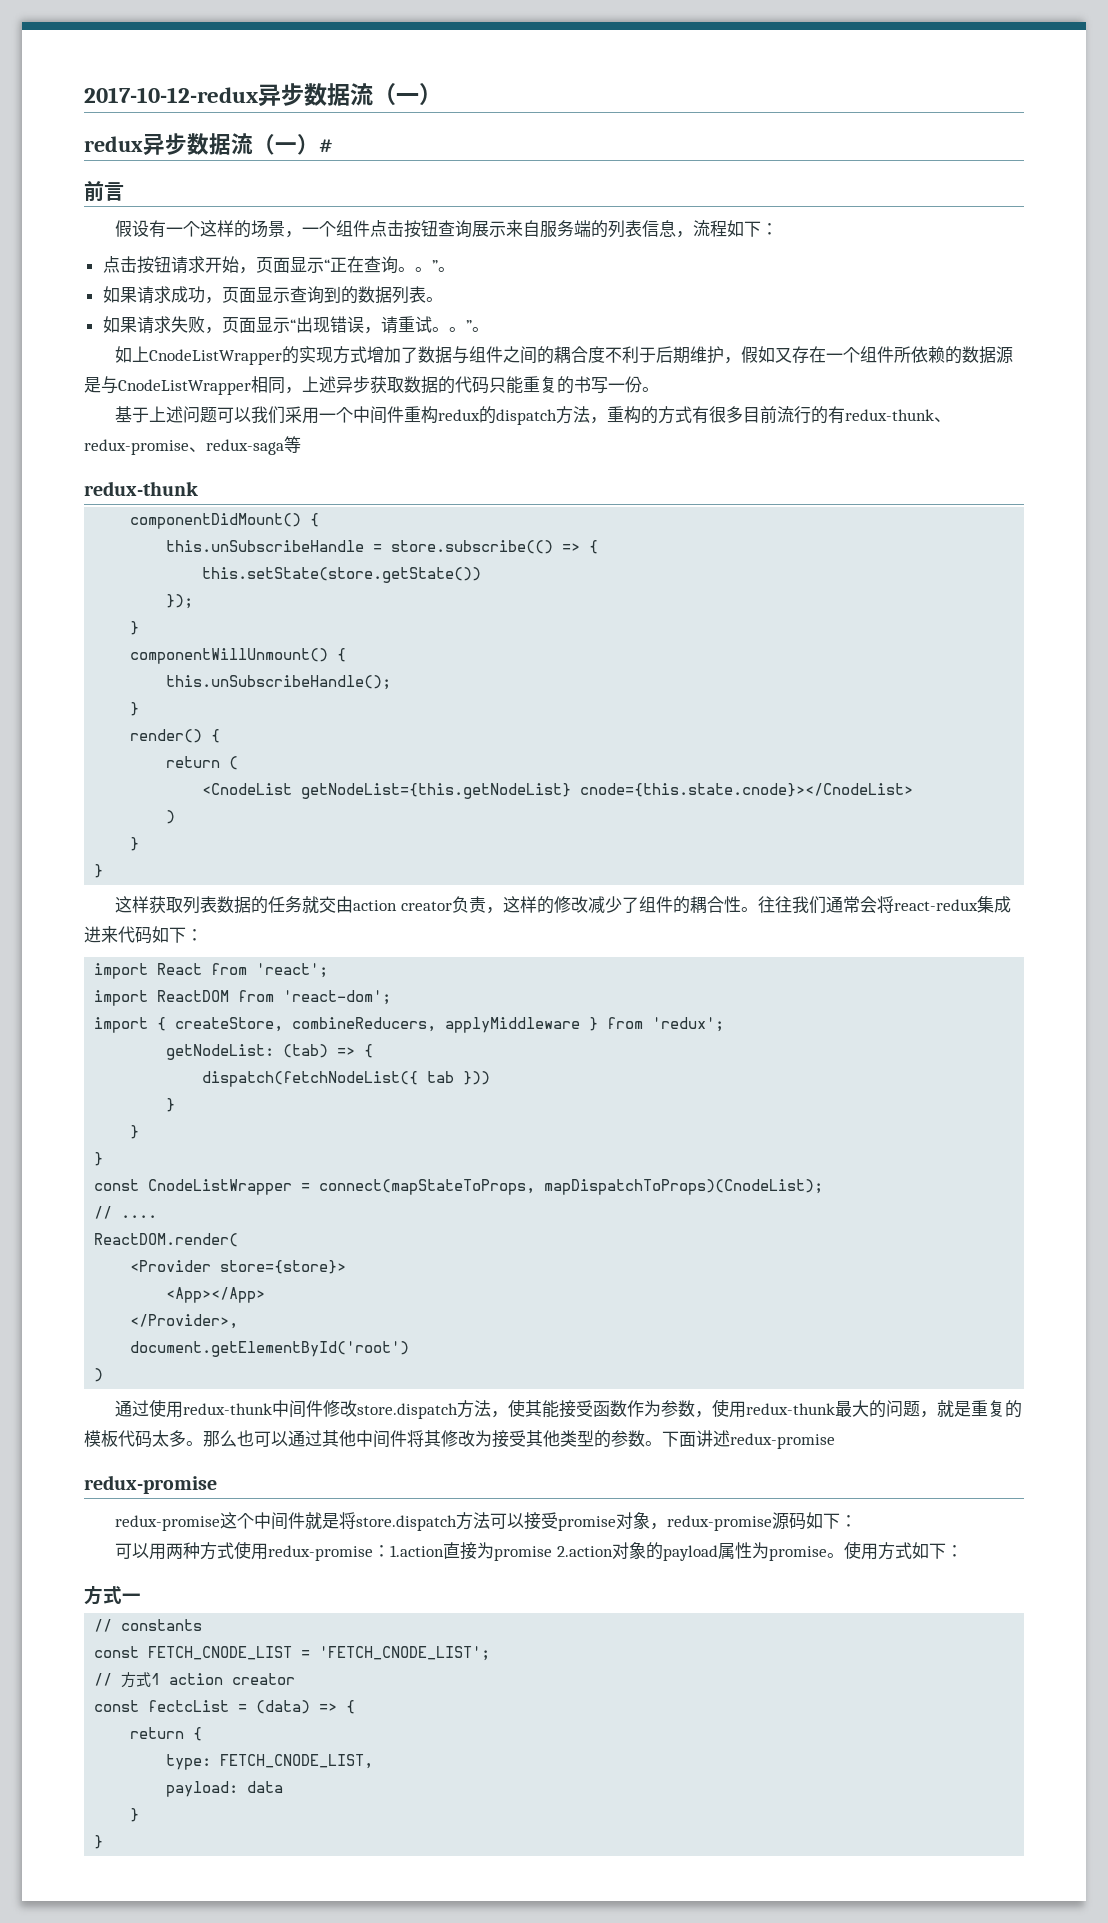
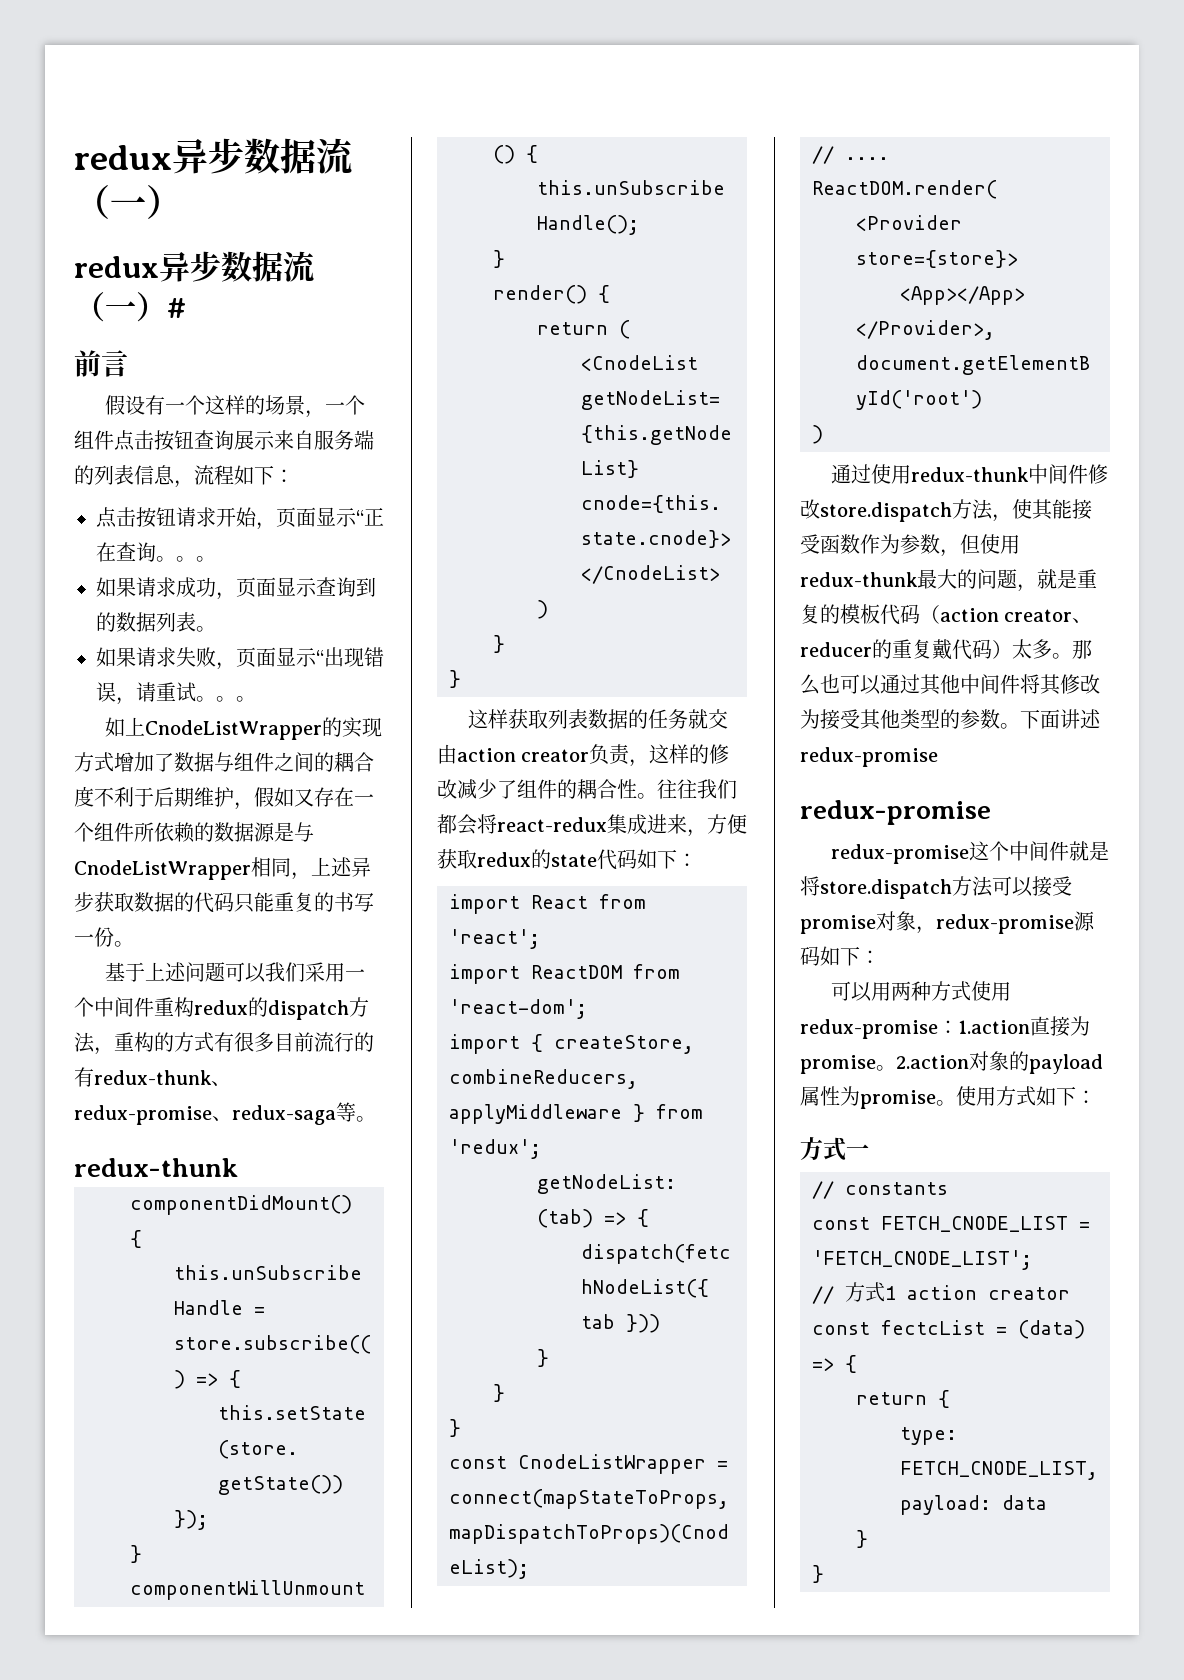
[84,87,258,103] 2017-10-12-redux -> [74,145,172,170] redux
[431,260,438,271] ” -> (196, 559) none
[465,320,472,331] ” -> (236, 699) none
(301, 444) none -> [356,1116,376,1122] 。
[825,896,860,913] 通常 -> [437,814,457,834] 都
(118, 934) none -> [687,814,747,837] [437,849,597,869] ，方便获取redux的state
(713, 1414) none -> [960,534,980,554] 但
(152, 1439) none -> [920,605,1093,624] [800,639,1012,660] （action creator、reducer的重复戴代码）
(553, 1553) none -> [876,1065,896,1071] 。

